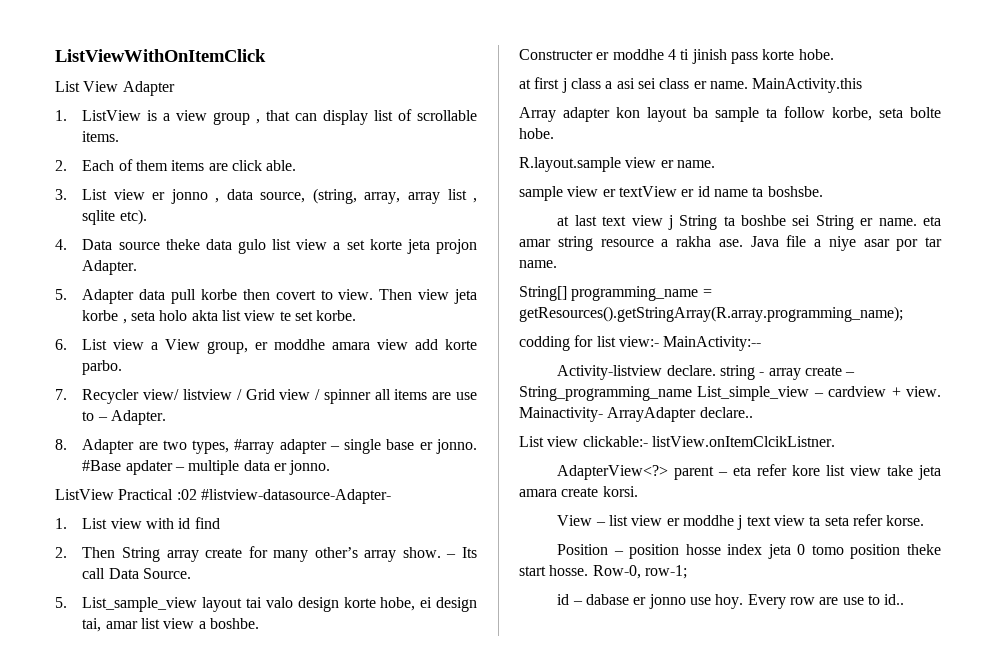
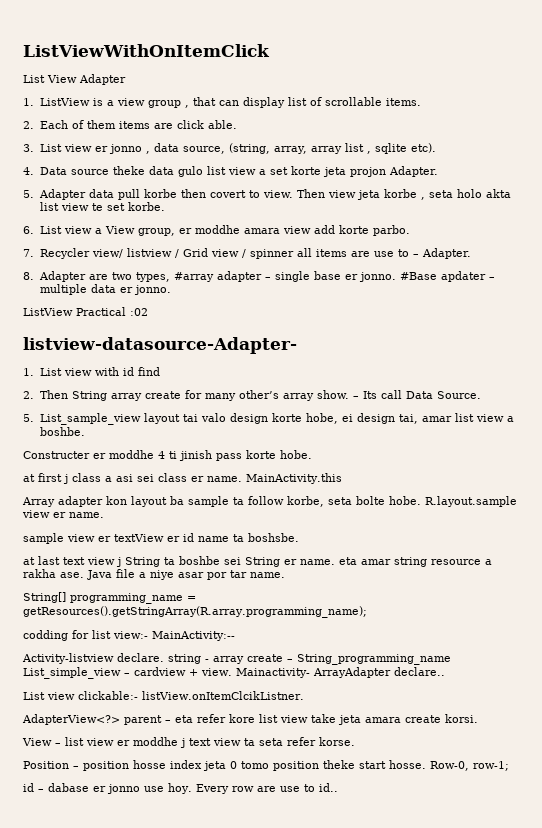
[200,489,391,504] #listview-datasource-Adapter- -> [23,337,297,354] // listview-datasource-Adapter-
(554, 133) // -> (421, 500) none

